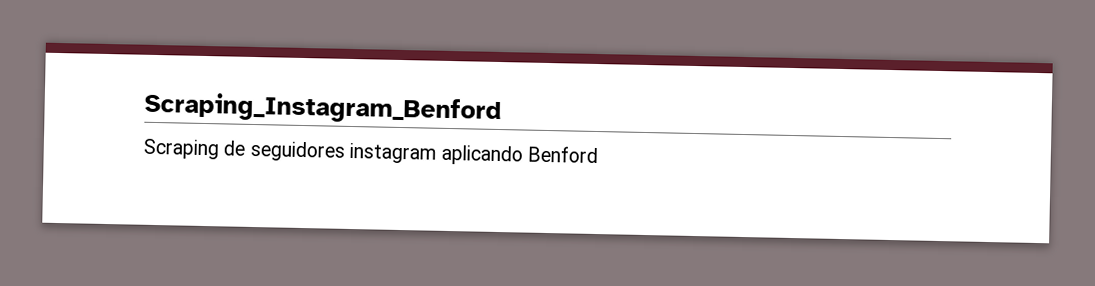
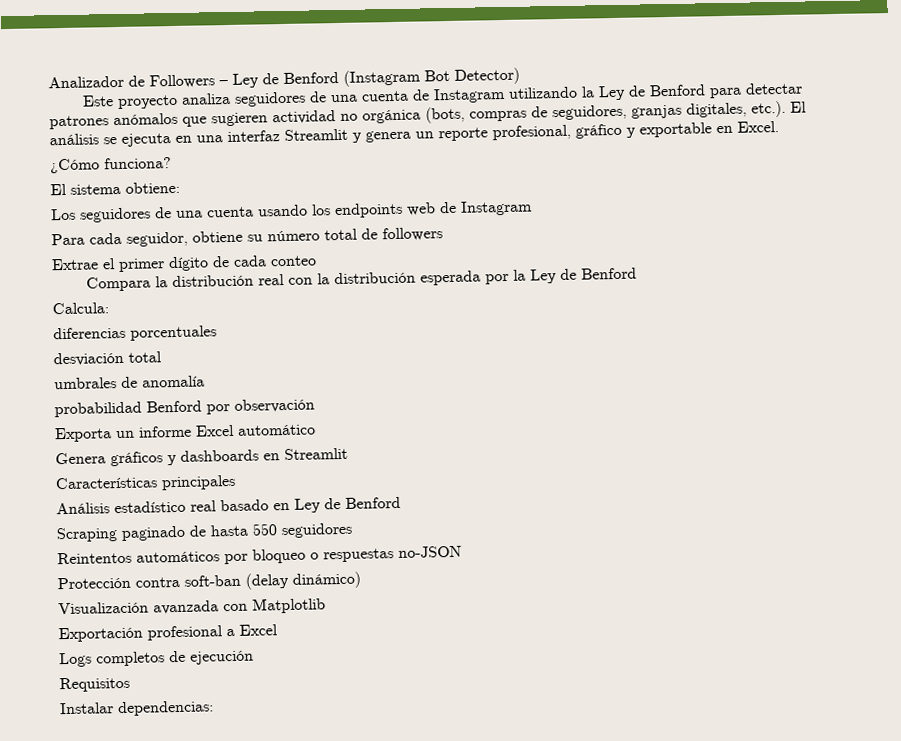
[144,91,502,126] [143,138,599,166] Scraping_Instagram_Benford // Scraping de seguidores instagram aplicando Benford -> [48,67,520,89] [82,82,804,109] [49,100,807,130] [49,121,779,147] [50,157,172,174] [50,181,180,196] [51,200,533,223] [51,227,443,247] [51,255,317,272] [86,267,638,292] [52,302,109,315] [53,325,217,341] [53,351,162,367] [54,375,205,390] [54,398,315,418] [54,424,316,443] [55,447,348,467] [55,474,236,491] [56,496,401,515] [56,522,353,543] [57,545,462,565] [57,571,361,590] [58,597,326,615] [58,624,278,643] [59,650,254,668] [59,676,130,693] [59,700,214,717] Analizador de Followers – Ley de Benford (Instagram Bot Detector) // Este proyecto analiza seguidores de una cuenta de Instagram utilizando la Ley de Benford para detectar patrones anómalos que sugieren actividad no orgánica (bots, compras de seguidores, granjas digitales, etc.). El análisis se ejecuta en una interfaz Streamlit y genera un reporte profesional, gráfico y exportable en Excel. // ¿Cómo funciona? // El sistema obtiene: // Los seguidores de una cuenta usando los endpoints web de Instagram // Para cada seguidor, obtiene su número total de followers // Extrae el primer dígito de cada conteo // Compara la distribución real con la distribución esperada por la Ley de Benford // Calcula: // diferencias porcentuales // desviación total // umbrales de anomalía // probabilidad Benford por observación // Exporta un informe Excel automático // Genera gráficos y dashboards en Streamlit // Características principales // Análisis estadístico real basado en Ley de Benford // Scraping paginado de hasta 550 seguidores // Reintentos automáticos por bloqueo o respuestas no-JSON // Protección contra soft-ban (delay dinámico) // Visualización avanzada con Matplotlib // Exportación profesional a Excel // Logs completos de ejecución // Requisitos // Instalar dependencias:

